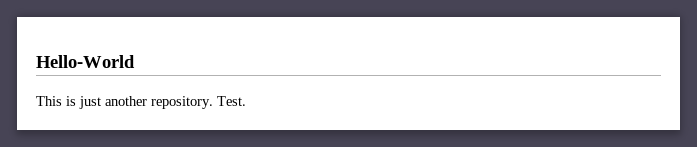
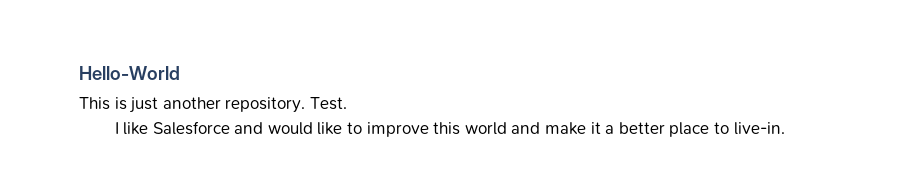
(246, 101) none -> [114,121,785,137] // I like Salesforce and would like to improve this world and make it a better place to live-in.

